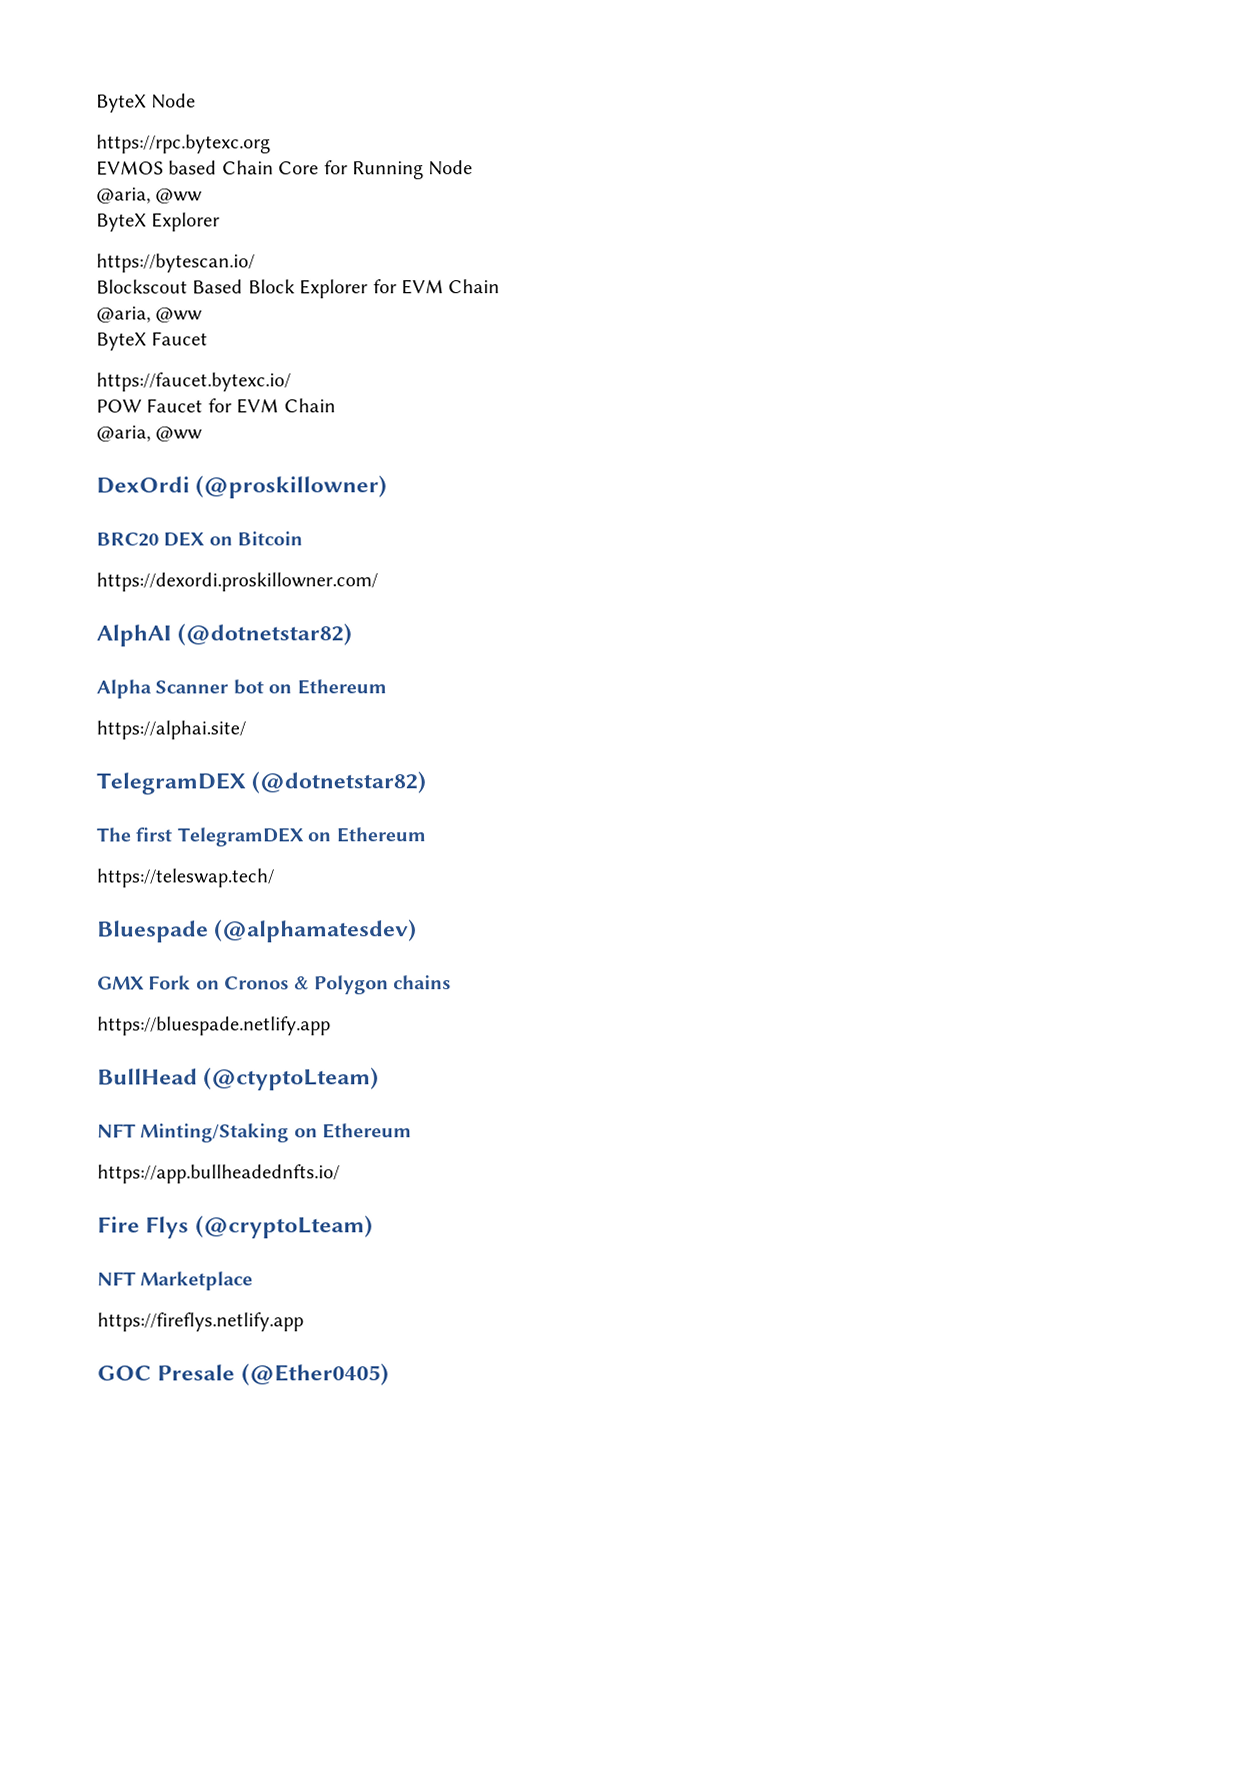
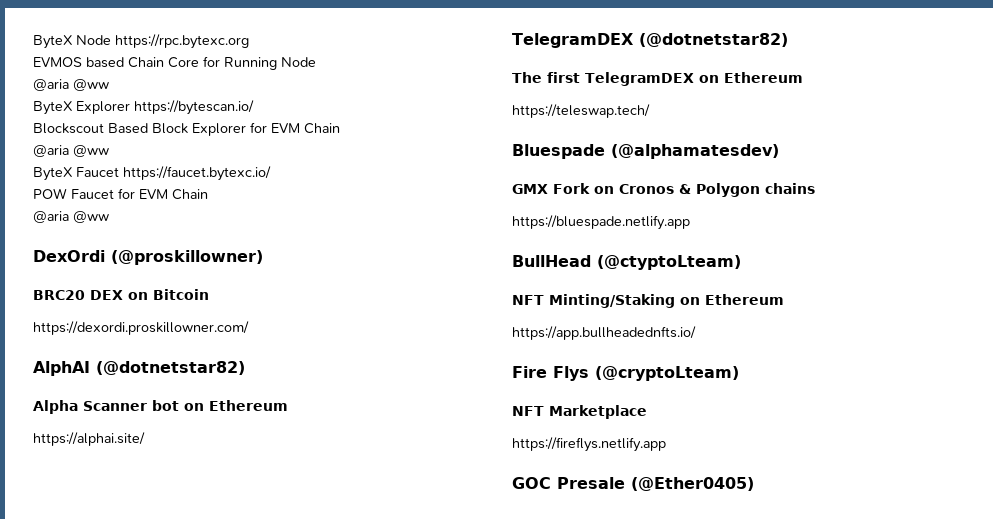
(197, 101) // -> (111, 40) none
[96,187,151,204] @aria, -> [33,79,69,91] @aria
(221, 222) // -> (130, 107) none
[96,306,151,323] @aria, -> [33,145,69,157] @aria
(209, 338) // -> (119, 172) none
[96,425,151,442] @aria, -> [33,211,69,223] @aria

